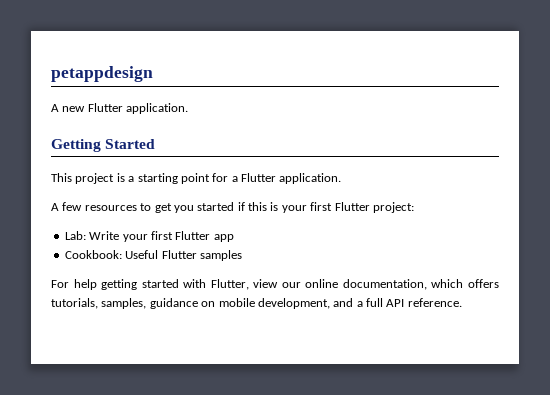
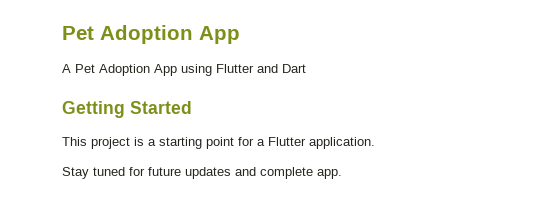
[51,66,153,82] [51,103,189,114] petappdesign // A new Flutter application. -> [62,25,240,44] [62,64,306,76] Pet Adoption App // A Pet Adoption App using Flutter and Dart
[51,202,414,213] [64,231,234,242] [64,250,242,261] [51,279,499,290] [51,298,462,309] A few resources to get you started if this is your first Flutter project: // Lab: Write your first Flutter app // Cookbook: Useful Flutter samples // For help getting started with Flutter, view our online documentation, which offers tutorials, samples, guidance on mobile development, and a full API reference. -> [62,167,342,179] Stay tuned for future updates and complete app.

